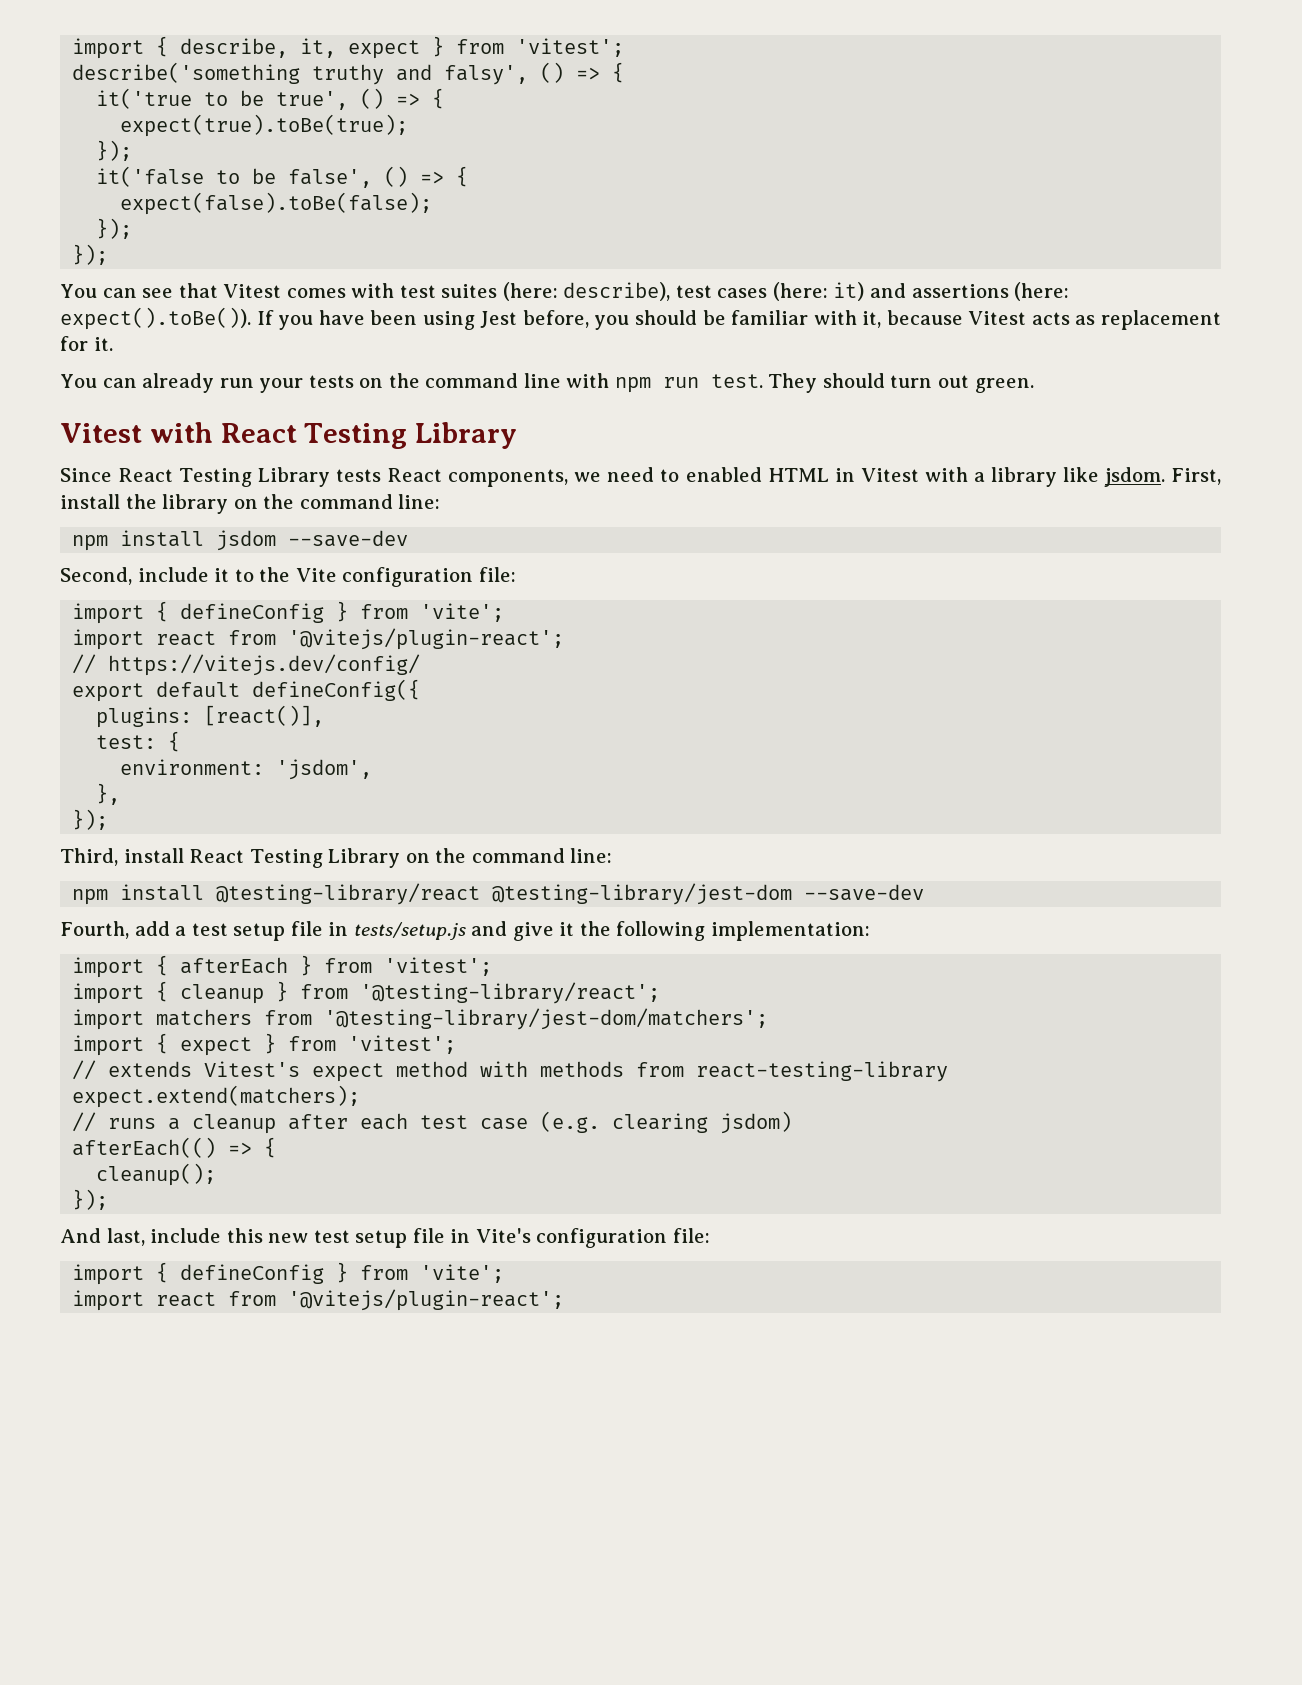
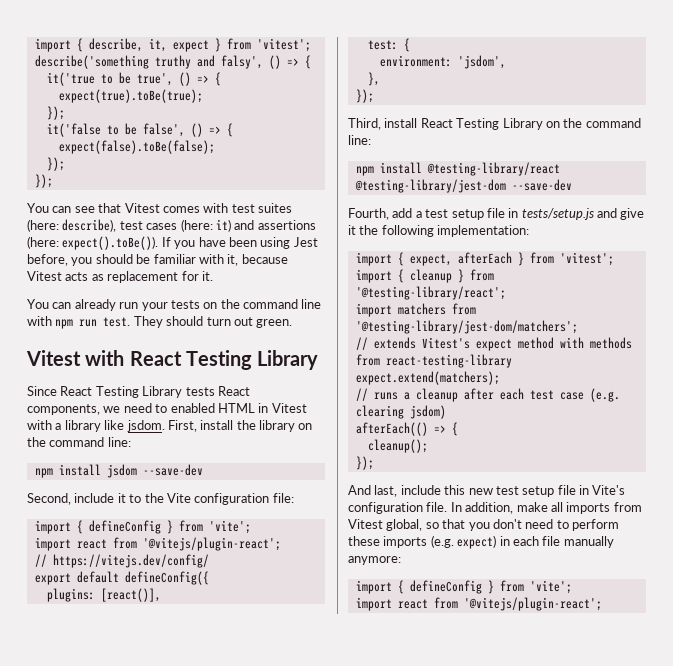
(169, 965) none -> [409,254,452,266] expect,
[72,1033,457,1056] // import { expect } from 'vitest'; -> (578, 327) none
[672,1228,710,1243] file: -> [426,502,642,514] [348,519,619,531] [348,535,614,549] [348,556,401,565] file. In addition, make all imports from Vitest global, so that you don't need to perform these imports (e.g. expect) in each file manually anymore:

